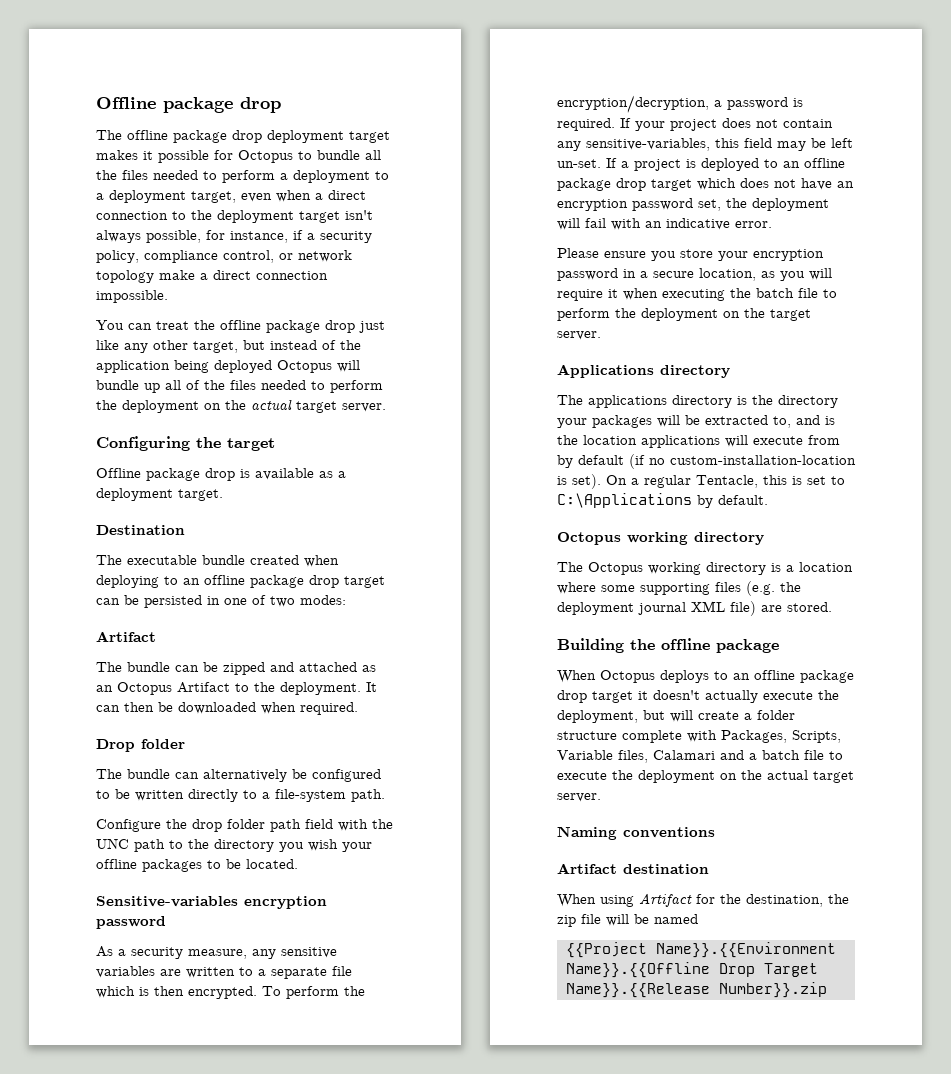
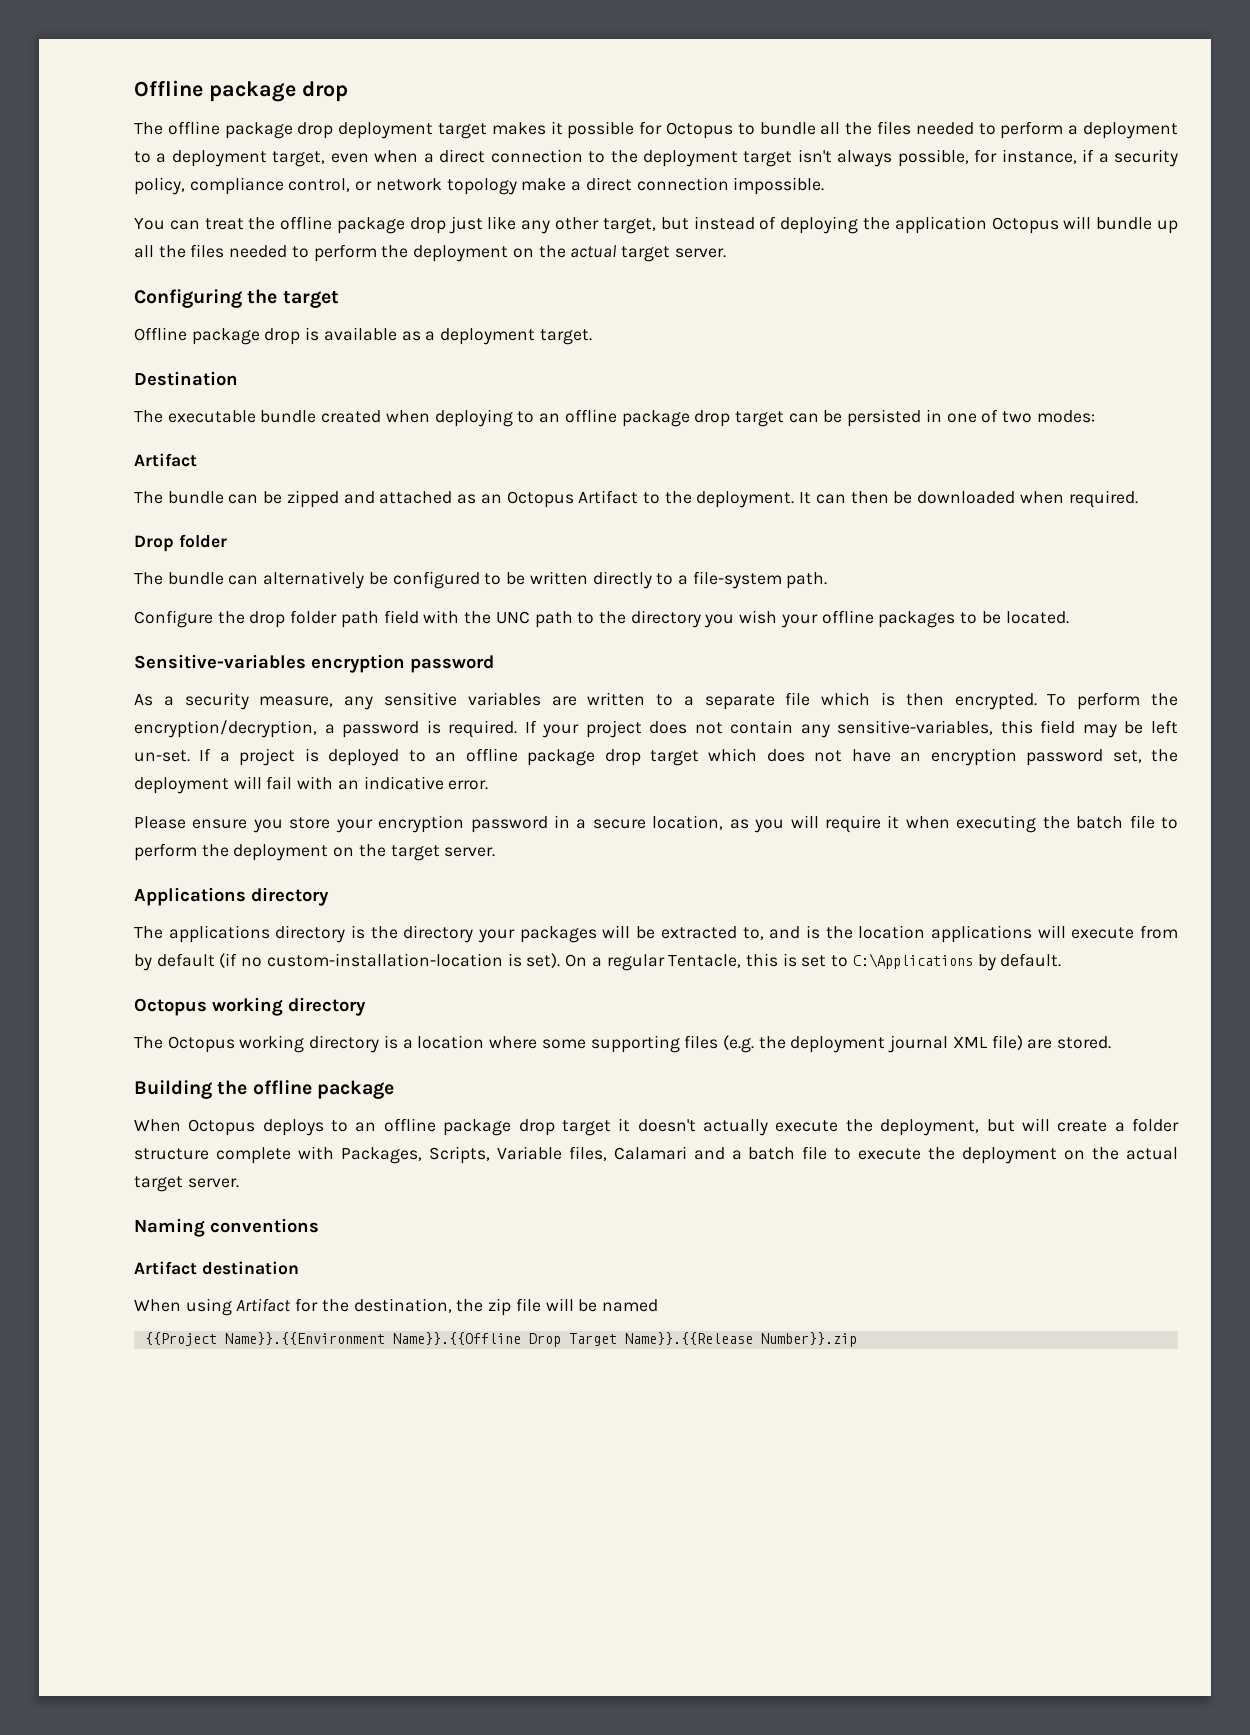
(336, 345) none -> [780,216,859,234] deploying
[174,360,272,373] being deployed -> (987, 225) none
[186,380,200,390] of -> (154, 251) none

